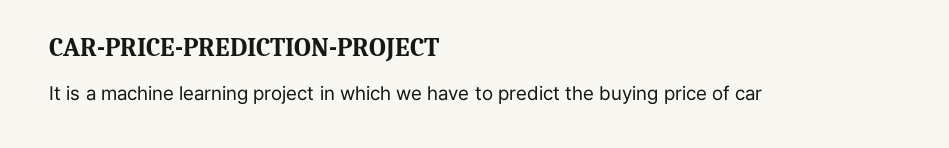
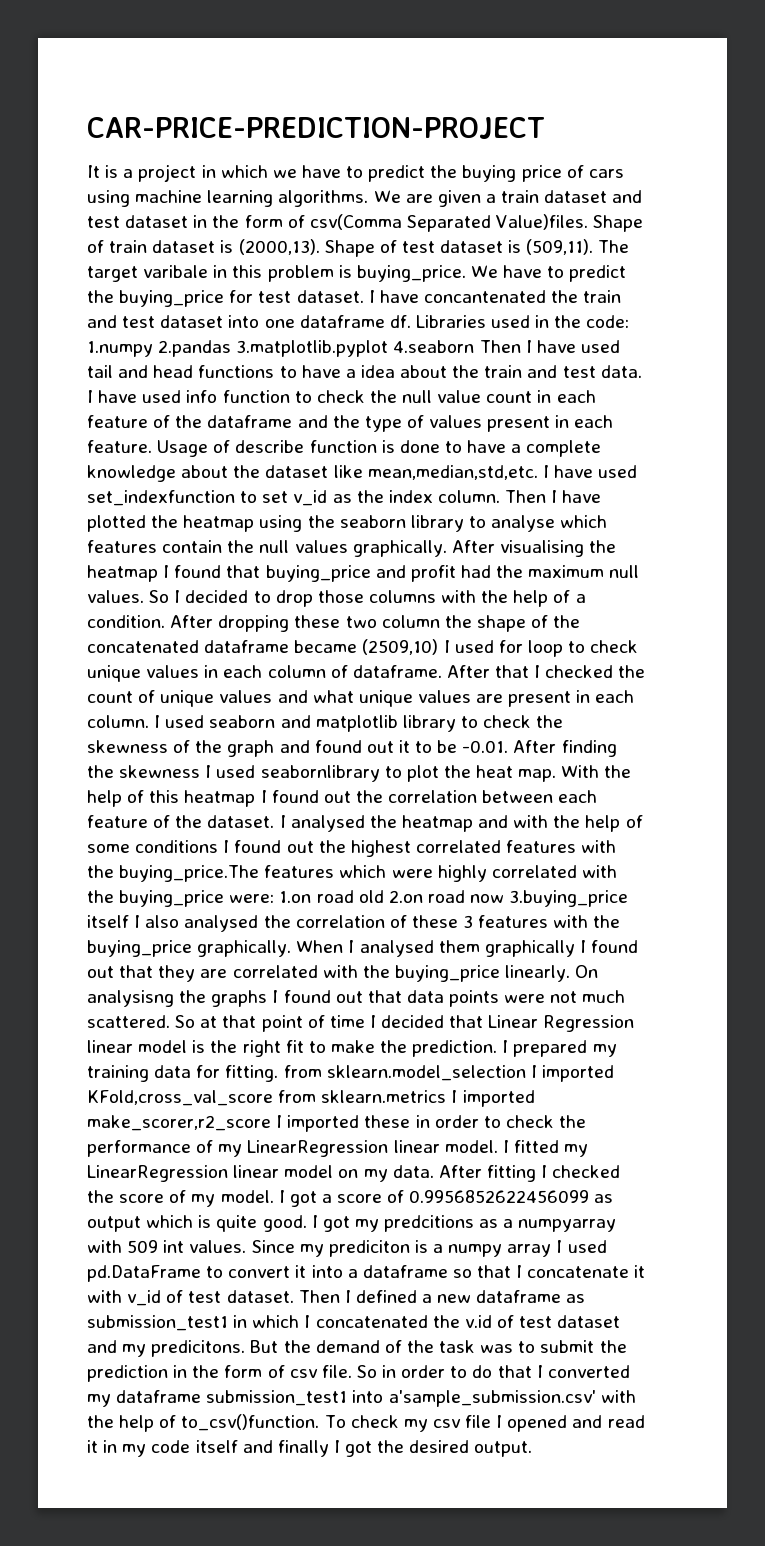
[100,85,249,105] machine learning -> (134, 173) none
[735,89,763,101] car -> [588,169,624,178] [87,190,643,207] [87,214,644,232] [87,239,630,257] [87,265,627,282] [87,290,622,307] [87,315,630,328] [87,340,620,357] [87,365,642,378] [87,390,596,403] [87,415,614,432] [87,440,602,457] [87,465,638,482] [87,490,602,506] [87,515,608,532] [87,540,617,557] [87,565,640,582] [87,590,586,607] [87,615,581,632] [87,639,639,657] [87,665,646,682] [87,690,635,707] [87,715,564,732] [87,740,617,757] [87,765,632,782] [87,790,598,807] [87,815,643,832] [87,840,617,857] [87,865,617,882] [87,890,629,907] [87,915,621,932] [87,940,639,957] [87,965,599,982] [87,990,626,1007] [87,1015,635,1032] [87,1040,617,1057] [87,1065,614,1082] [87,1090,535,1107] [87,1115,587,1132] [87,1140,589,1157] [87,1165,621,1182] [87,1190,614,1207] [87,1215,617,1232] [87,1240,607,1257] [87,1265,646,1282] [87,1290,586,1306] [87,1315,621,1331] [87,1340,627,1357] [87,1365,630,1382] [87,1390,636,1407] [87,1414,645,1432] [87,1440,533,1457] cars using machine learning algorithms. We are given a train dataset and test dataset in the form of csv(Comma Separated Value)files. Shape of train dataset is (2000,13). Shape of test dataset is (509,11). The target varibale in this problem is buying_price. We have to predict the buying_price for test dataset. I have concantenated the train and test dataset into one dataframe df. Libraries used in the code: 1.numpy 2.pandas 3.matplotlib.pyplot 4.seaborn Then I have used tail and head functions to have a idea about the train and test data. I have used info function to check the null value count in each feature of the dataframe and the type of values present in each feature. Usage of describe function is done to have a complete knowledge about the dataset like mean,median,std,etc. I have used set_indexfunction to set v_id as the index column. Then I have plotted the heatmap using the seaborn library to analyse which features contain the null values graphically. After visualising the heatmap I found that buying_price and profit had the maximum null values. So I decided to drop those columns with the help of a condition. After dropping these two column the shape of the concatenated dataframe became (2509,10) I used for loop to check unique values in each column of dataframe. After that I checked the count of unique values and what unique values are present in each column. I used seaborn and matplotlib library to check the skewness of the graph and found out it to be -0.01. After finding the skewness I used seabornlibrary to plot the heat map. With the help of this heatmap I found out the correlation between each feature of the dataset. I analysed the heatmap and with the help of some conditions I found out the highest correlated features with the buying_price.The features which were highly correlated with the buying_price were: 1.on road old 2.on road now 3.buying_price itself I also analysed the correlation of these 3 features with the buying_price graphically. When I analysed them graphically I found out that they are correlated with the buying_price linearly. On analysisng the graphs I found out that data points were not much scattered. So at that point of time I decided that Linear Regression linear model is the right fit to make the prediction. I prepared my training data for fitting. from sklearn.model_selection I imported KFold,cross_val_score from sklearn.metrics I imported make_scorer,r2_score I imported these in order to check the performance of my LinearRegression linear model. I fitted my LinearRegression linear model on my data. After fitting I checked the score of my model. I got a score of 0.9956852622456099 as output which is quite good. I got my predcitions as a numpyarray with 509 int values. Since my prediciton is a numpy array I used pd.DataFrame to convert it into a dataframe so that I concatenate it with v_id of test dataset. Then I defined a new dataframe as submission_test1 in which I concatenated the v.id of test dataset and my predicitons. But the demand of the task was to submit the prediction in the form of csv file. So in order to do that I converted my dataframe submission_test1 into a'sample_submission.csv' with the help of to_csv()function. To check my csv file I opened and read it in my code itself and finally I got the desired output.

